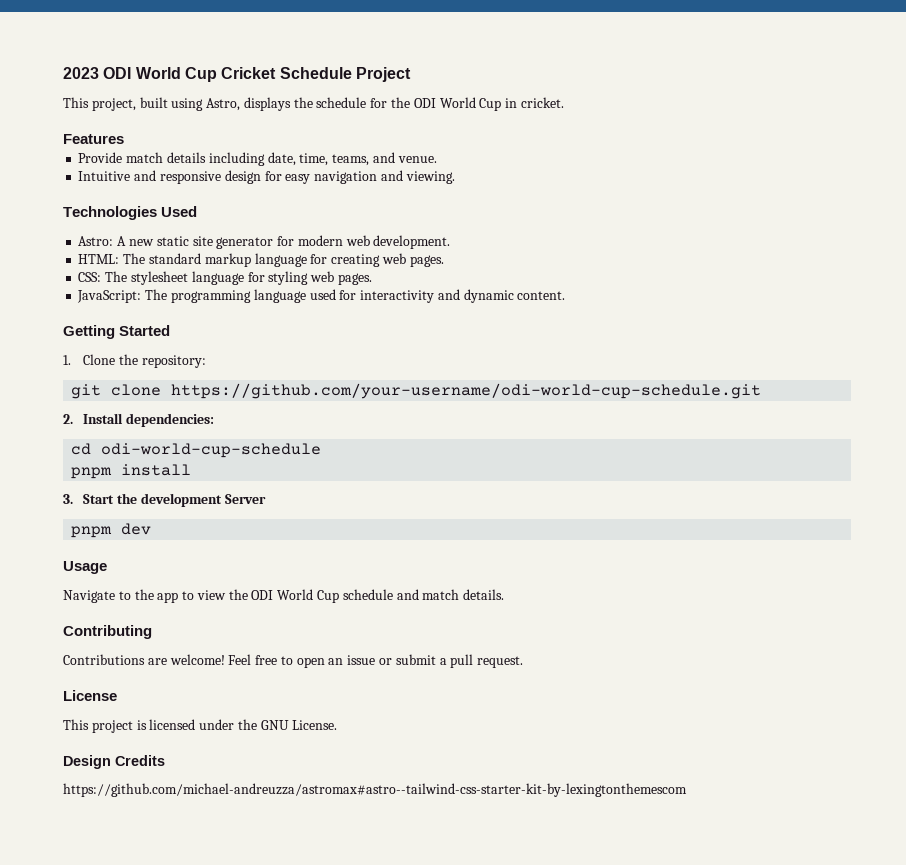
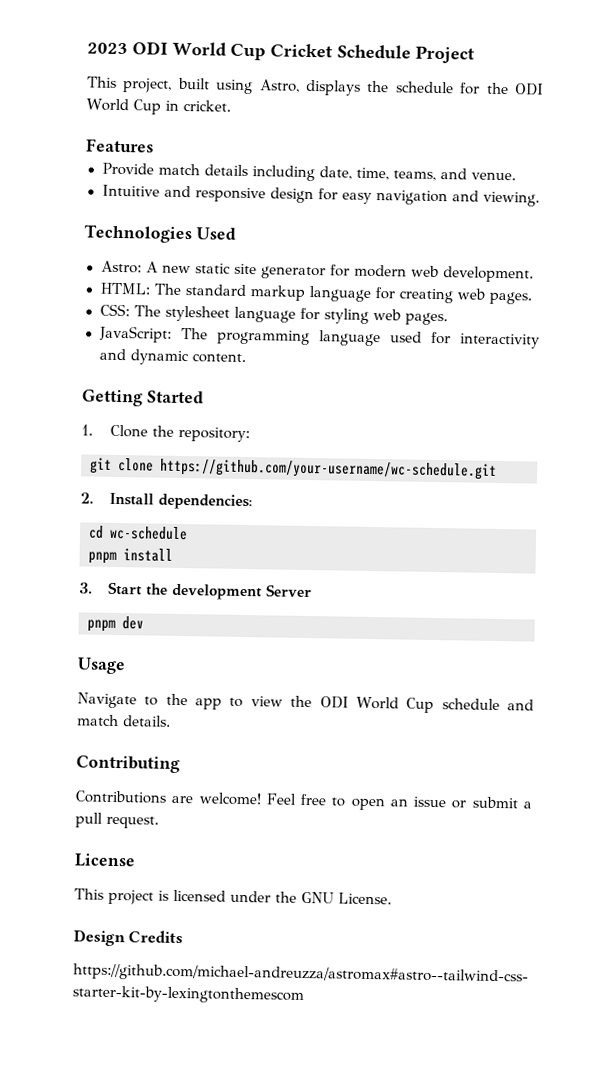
[171,383,762,399] https://github.com/your-username/odi-world-cup-schedule.git -> [159,458,497,480] https://github.com/your-username/wc-schedule.git
[101,443,322,458] odi-world-cup-schedule -> [109,525,188,541] wc-schedule

